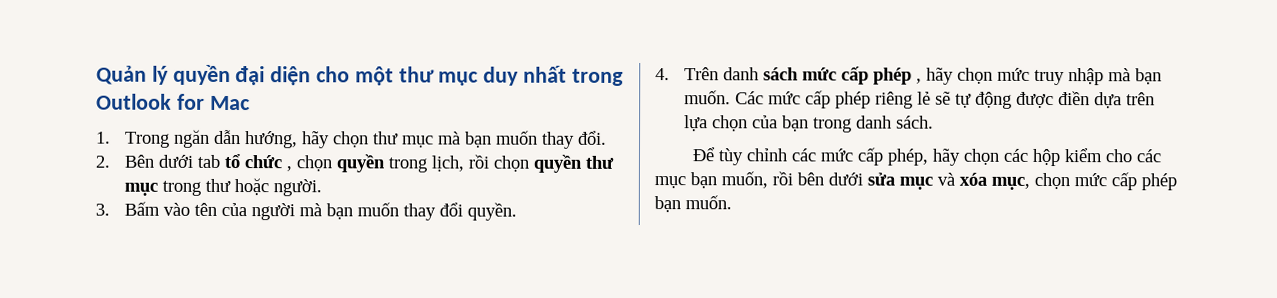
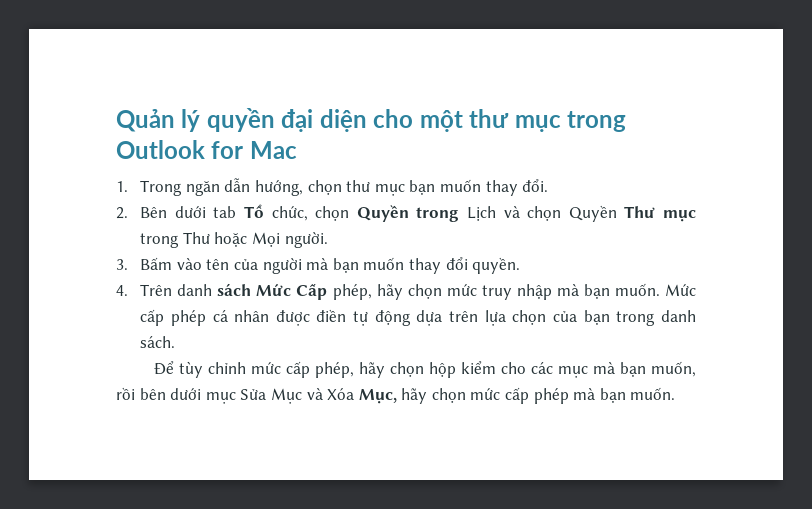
[483,65,568,86] duy nhất -> (561, 123) none
[302,131,331,149] hãy -> (303, 188) none
[438,131,462,145] mà -> (405, 190) none
[224,153,615,173] [124,178,270,196] tổ chức , chọn quyền trong lịch, rồi chọn quyền thư mục trong thư hoặc -> [244,204,696,222] [140,232,280,248] Tổ chức, chọn Quyền trong Lịch và chọn Quyền Thư mục trong Thư hoặc Mọi
[802,66,923,85] mức cấp phép , -> [256,284,372,300] Mức Cấp phép,
[735,90,1091,109] Các mức cấp phép riêng lẻ sẽ tự động được điền -> [665,284,697,296] [140,309,411,326] Mức cấp phép cá nhân được điền tự động
[790,148,817,162] các -> (246, 368) none
[1002,148,1029,162] các -> (424, 369) none
(686, 182) none -> [592,362,615,374] mà
[867,172,1030,190] sửa mục và xóa mục, -> [205,388,428,404] mục Sửa Mục và Xóa Mục, hãy
(1177, 182) none -> [573,388,596,400] mà

